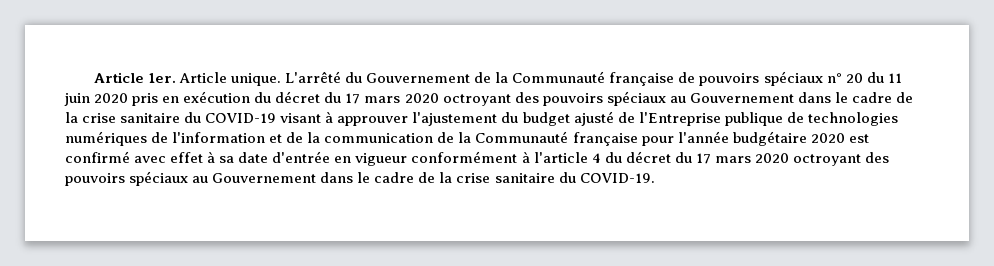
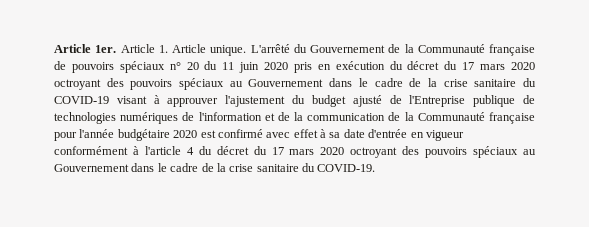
(227, 77) none -> [158,44,206,53] 1. Article

